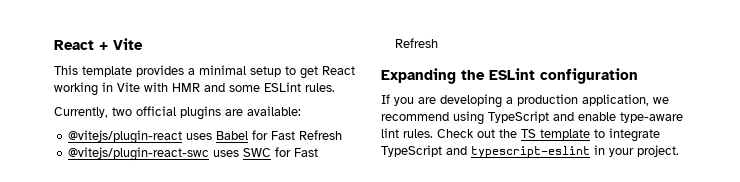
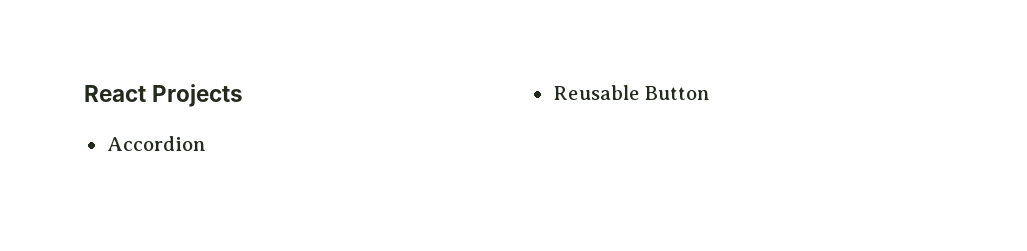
[54,38,143,50] [54,65,355,79] [54,82,335,96] [54,106,301,120] [68,130,343,144] [68,147,319,161] [395,38,439,48] [381,68,638,84] [381,94,669,108] [381,111,683,125] [381,128,660,142] [381,145,679,158] React + Vite // This template provides a minimal setup to get React working in Vite with HMR and some ESLint rules. // Currently, two official plugins are available: // @vitejs/plugin-react uses Babel for Fast Refresh // @vitejs/plugin-react-swc uses SWC for Fast Refresh // Expanding the ESLint configuration // If you are developing a production application, we recommend using TypeScript and enable type-aware lint rules. Check out the TS template to integrate TypeScript and typescript-eslint in your project. -> [84,84,244,107] [106,136,206,151] [552,85,711,100] React Projects // Accordion // Reusable Button

